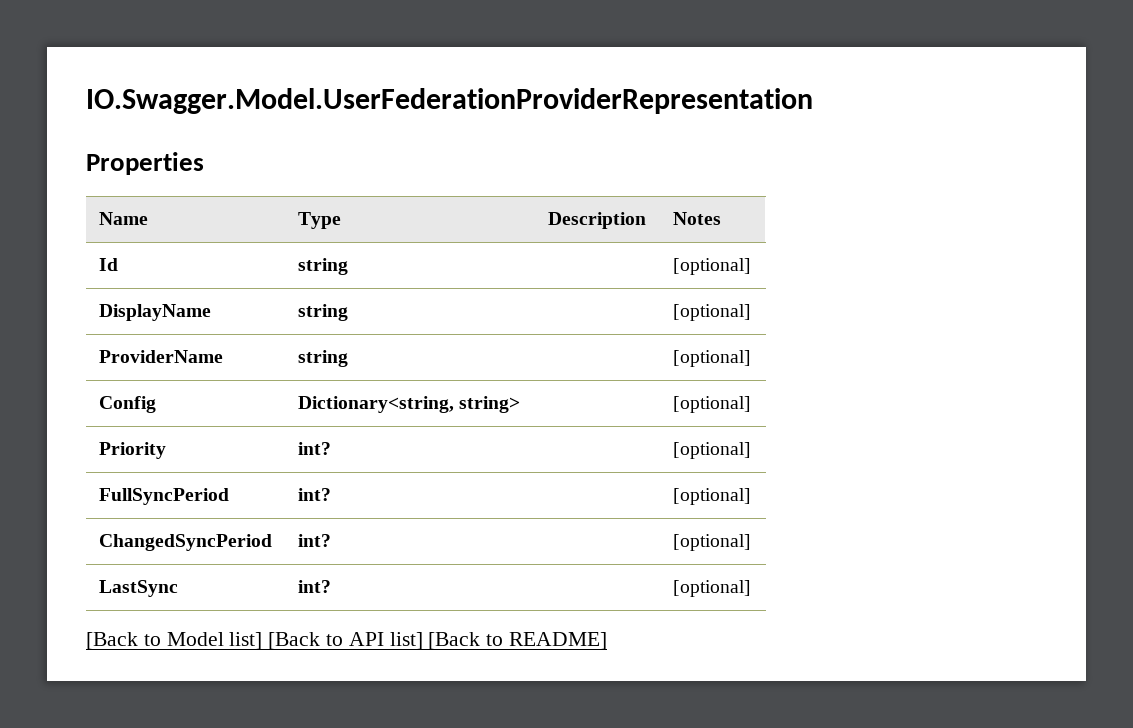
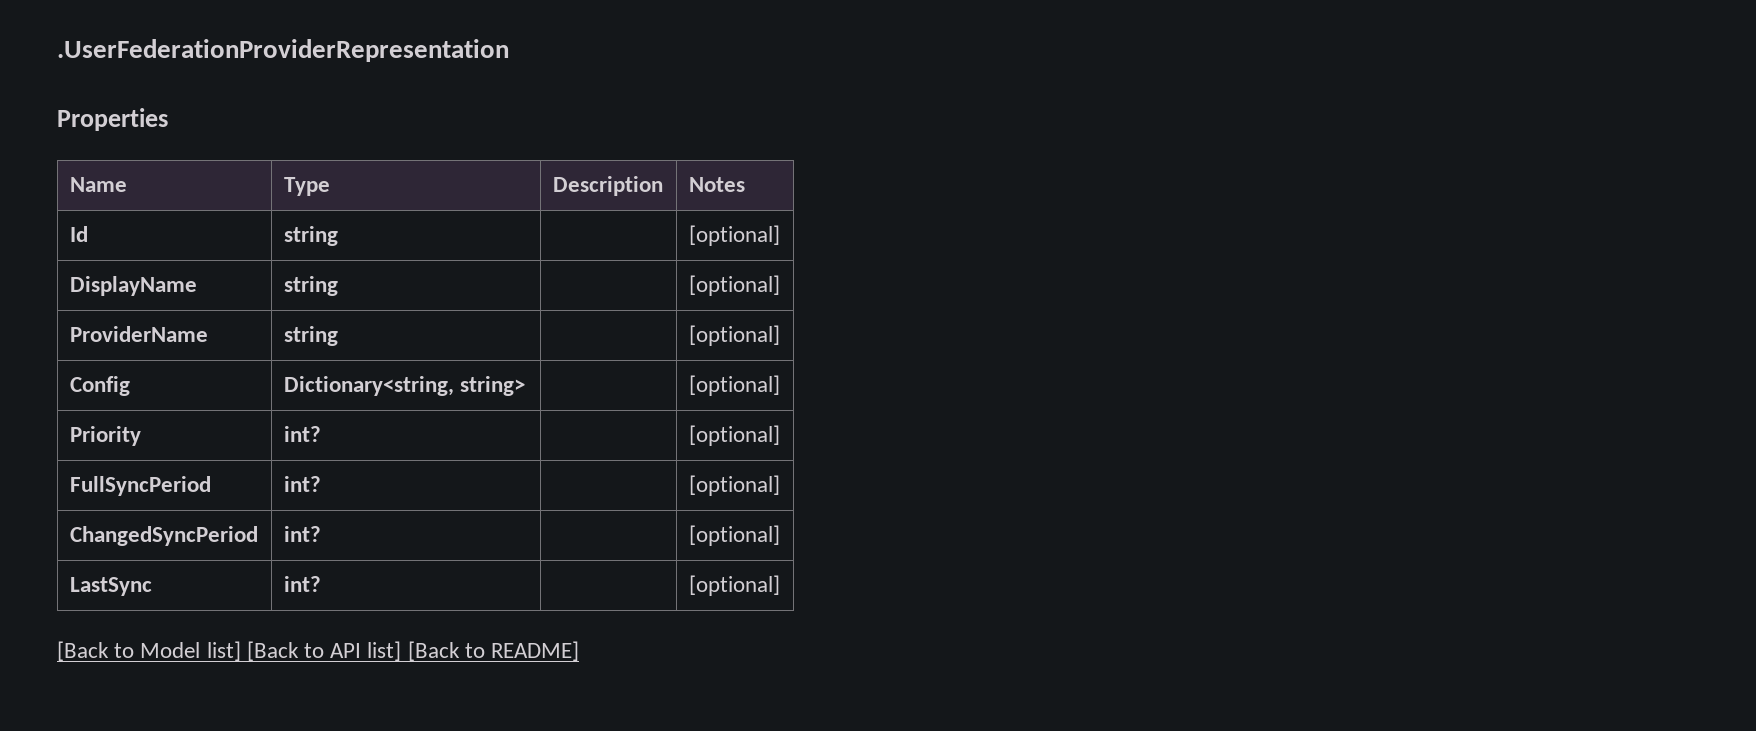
[86,88,813,114] IO.Swagger.Model.UserFederationProviderRepresentation -> [57,39,509,62] .UserFederationProviderRepresentation

